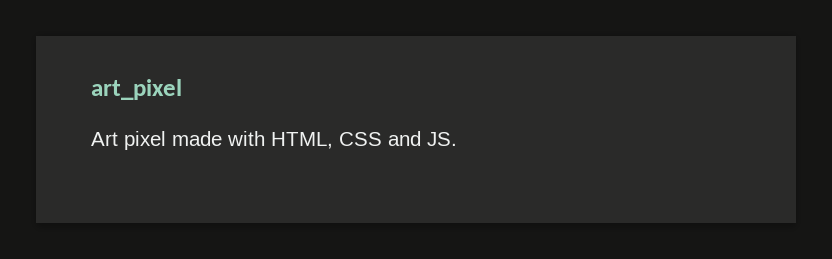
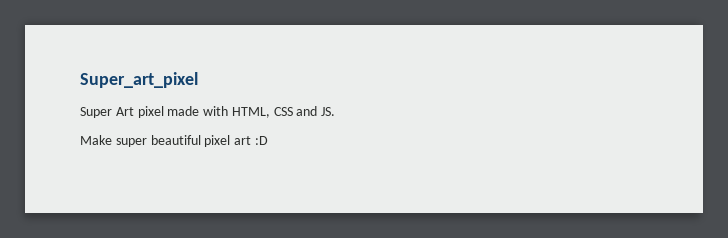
[91,79,182,100] art_pixel // -> [80,72,198,88] [80,107,112,118] Super_art_pixel // Super
(457, 139) none -> [80,135,268,147] // Make super beautiful pixel art :D

